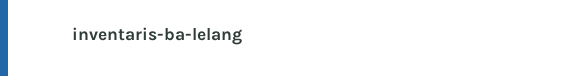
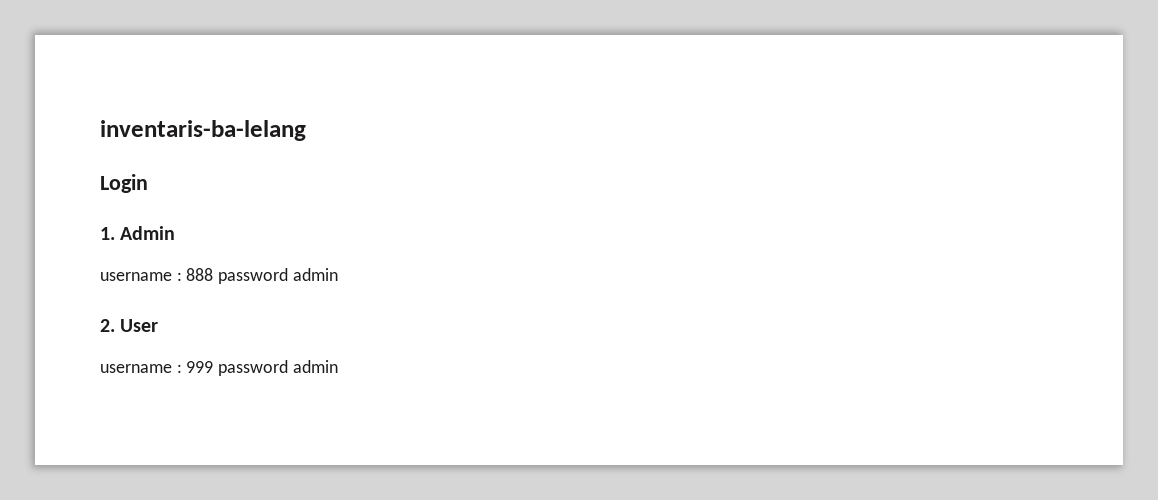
(242, 36) none -> [100,174,148,193] [100,226,176,240] [100,268,338,284] [100,319,159,332] [100,360,338,376] // Login // 1. Admin // username : 888 password admin // 2. User // username : 999 password admin

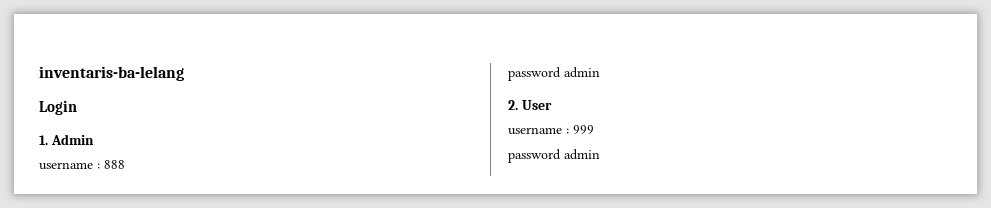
(214, 274) none -> (125, 164) //
(214, 367) none -> (594, 129) //

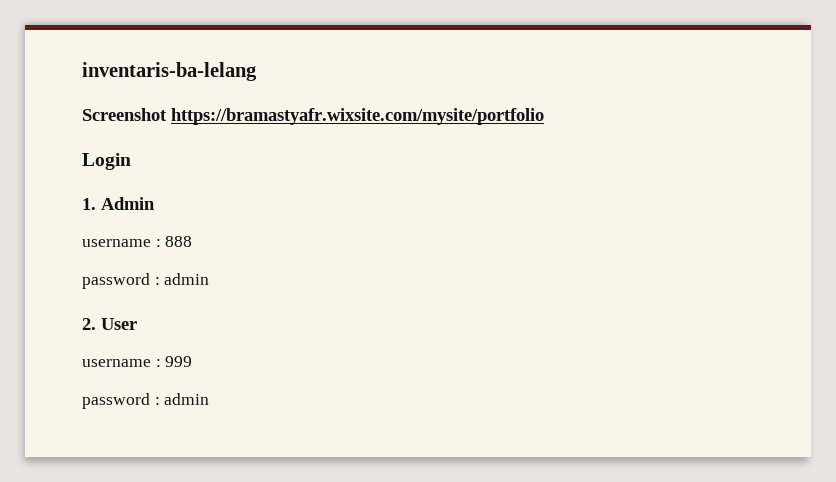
(184, 73) none -> [82,108,544,125] // Screenshot https://bramastyafr.wixsite.com/mysite/portfolio
(561, 74) none -> [154,277,160,285] :
(561, 156) none -> [154,397,160,405] :

